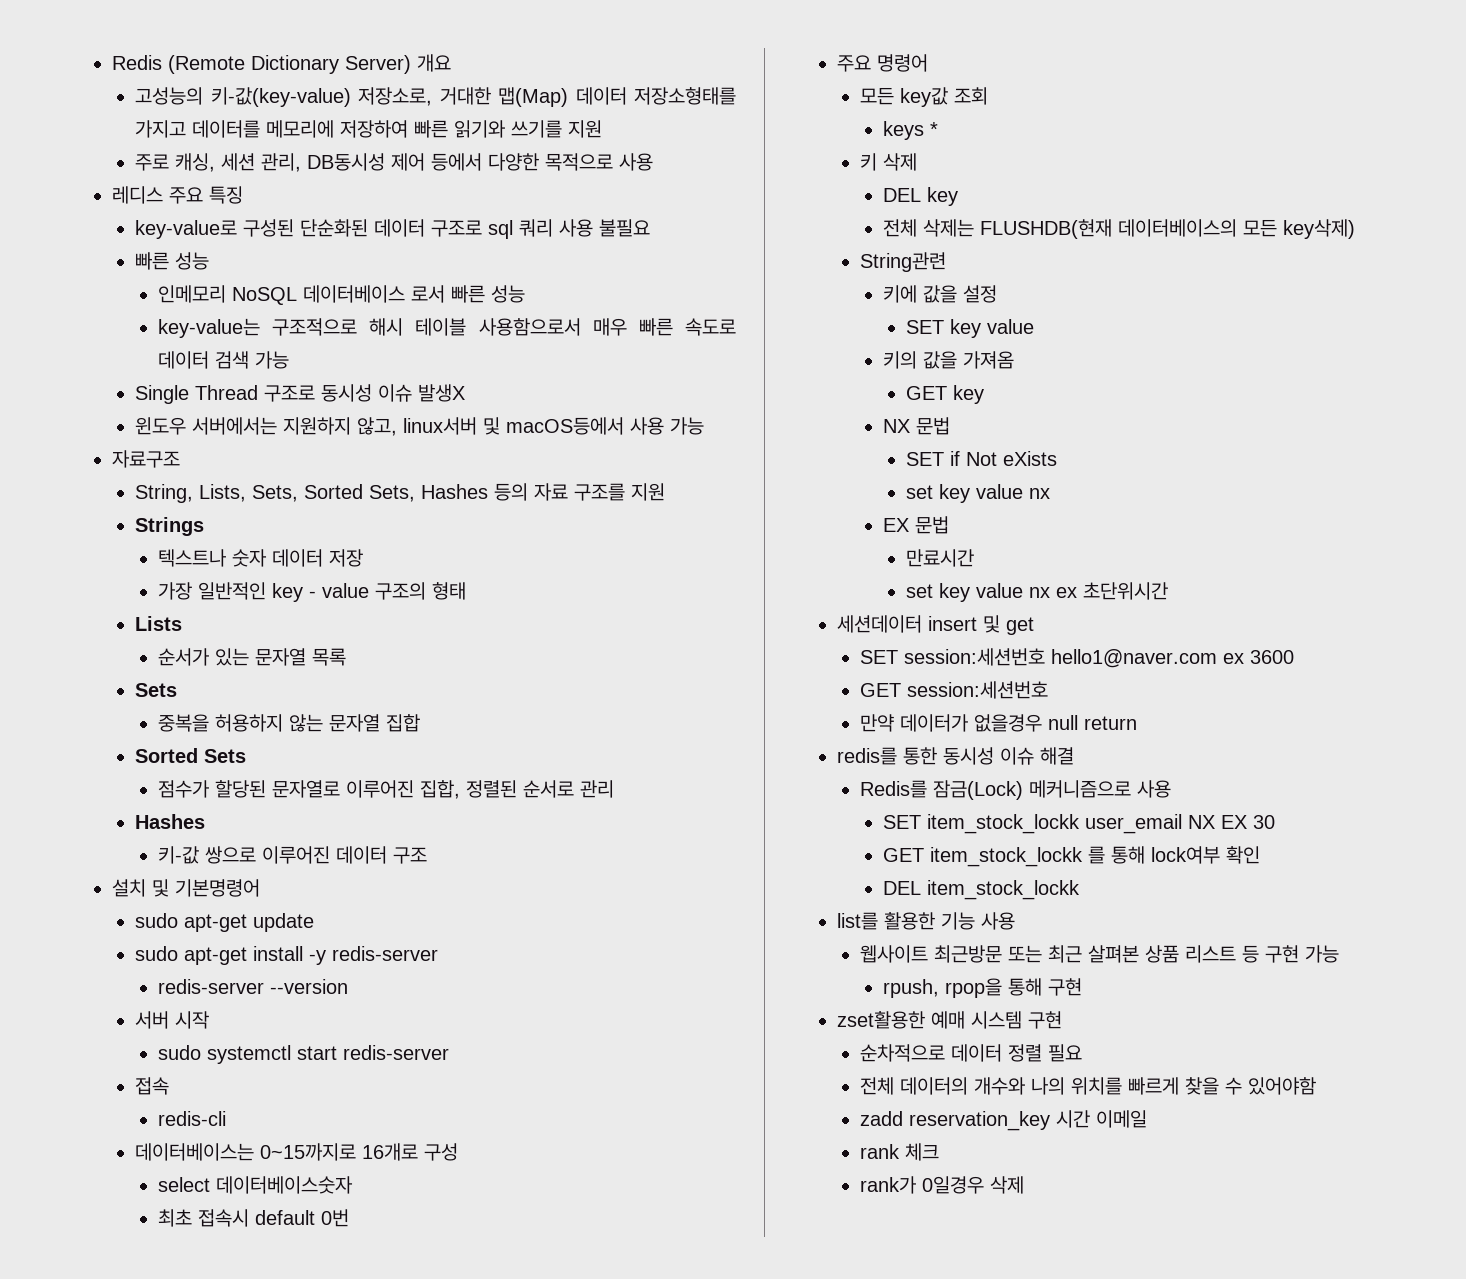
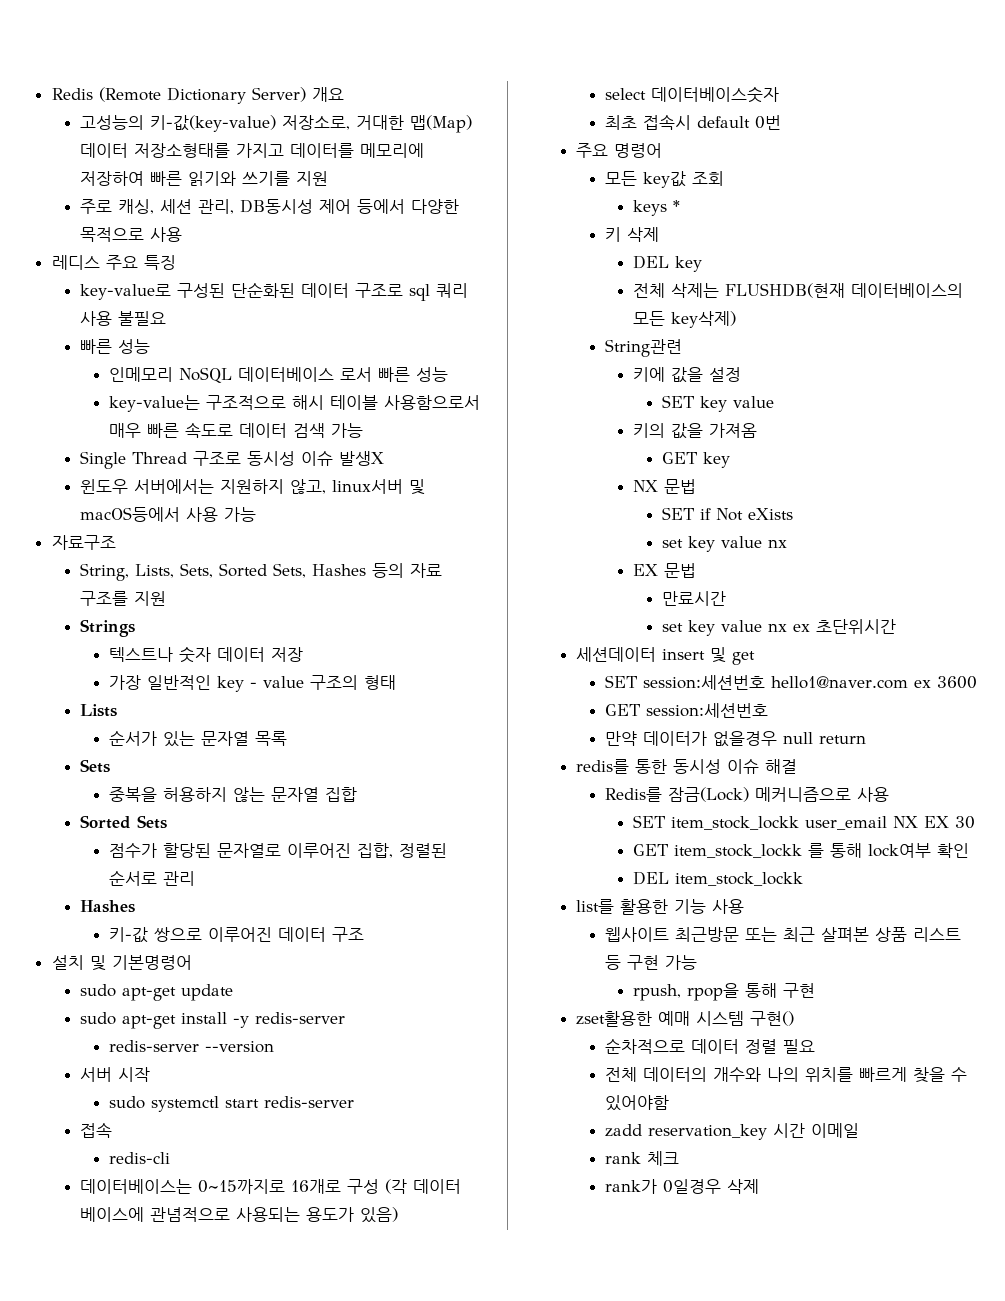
(459, 1152) none -> [385,1179,462,1194] [80,1207,399,1223] (각 데이터 베이스에 관념적으로 사용되는 용도가 있음)
[1028,1011,1063,1029] 구현 -> [750,1011,795,1026] 구현()

